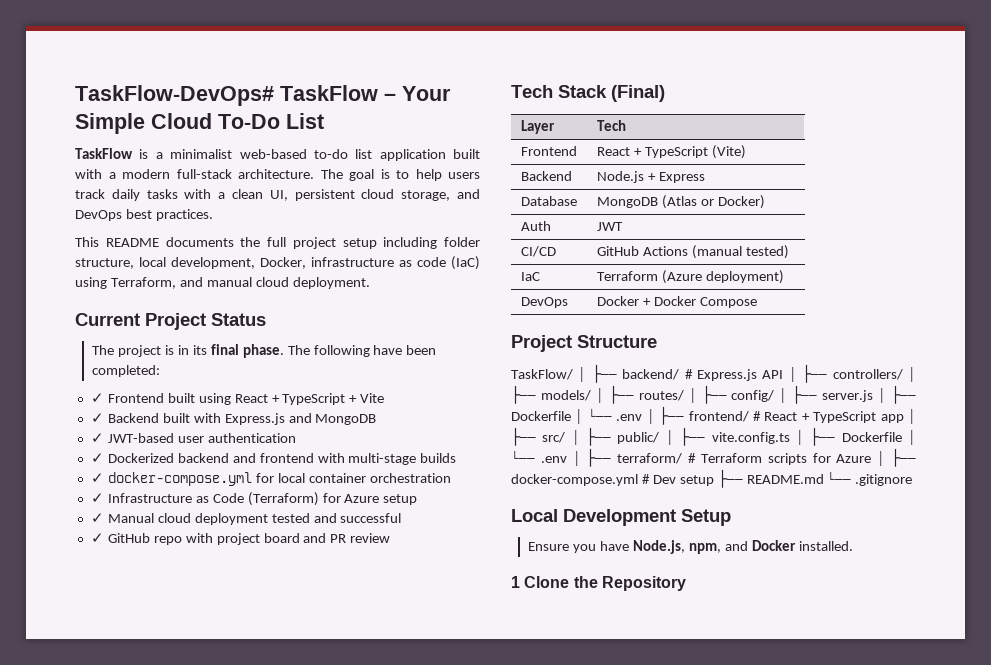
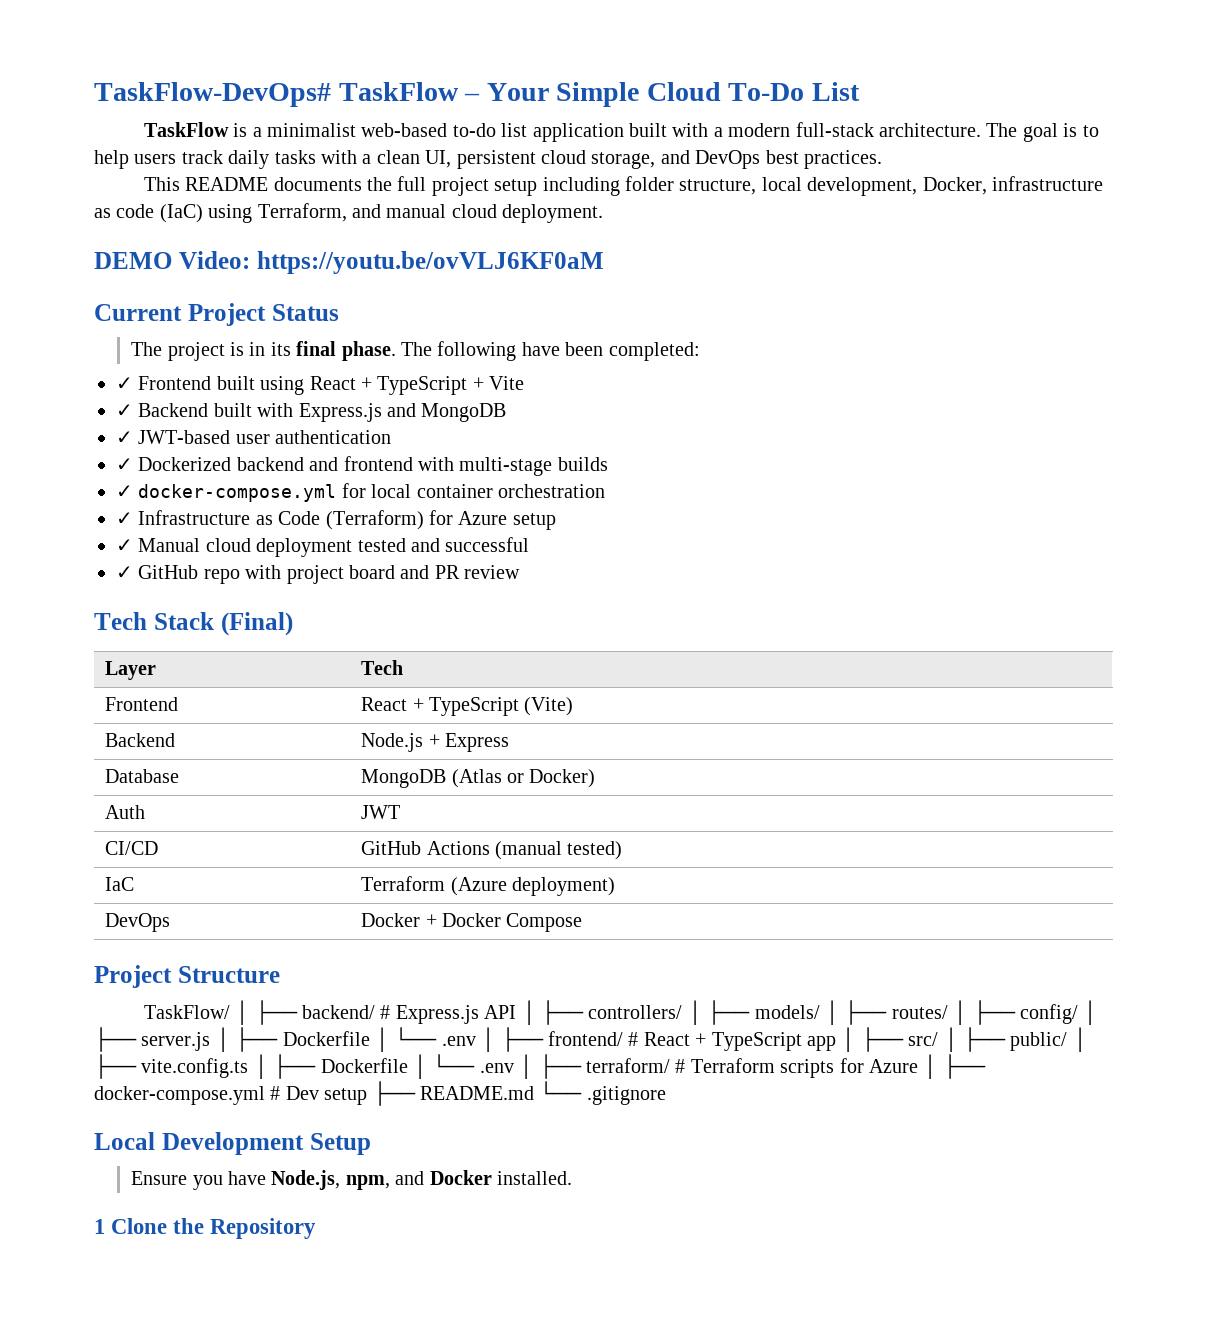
(370, 283) none -> [94,251,604,274] // DEMO Video: https://youtu.be/ovVLJ6KF0aM

